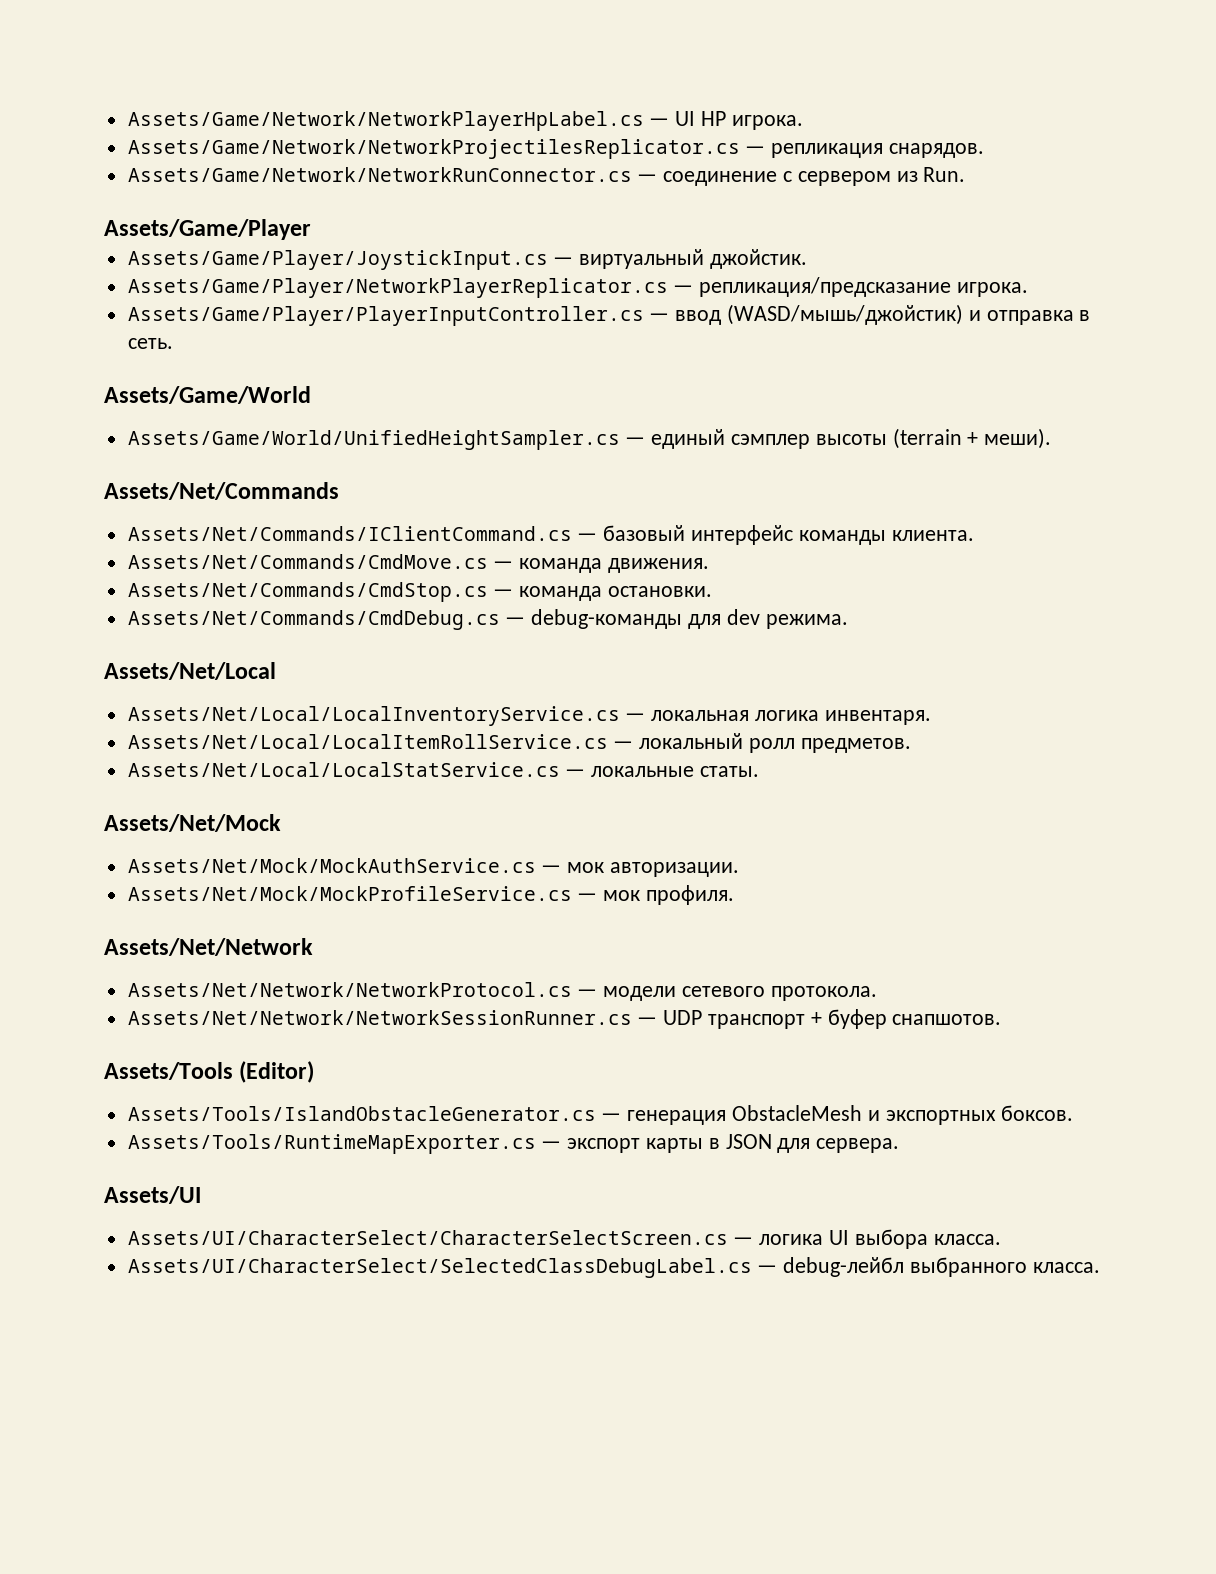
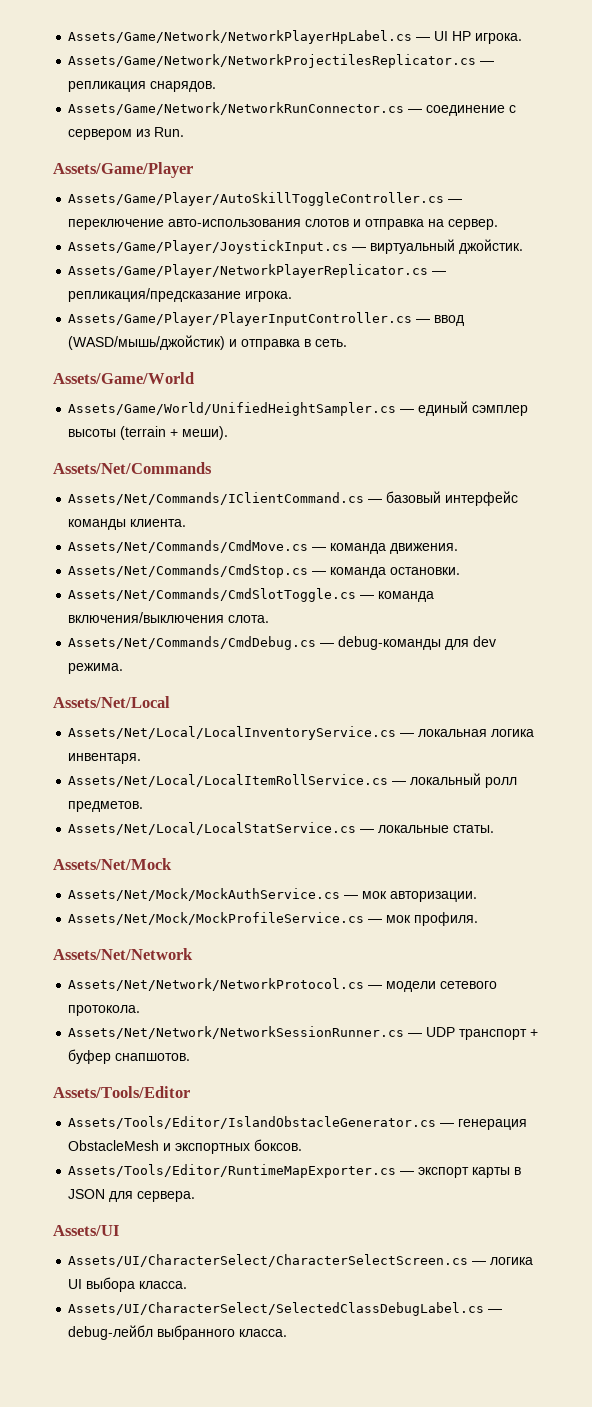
(311, 229) none -> [68,192,463,206] [68,219,499,230] // Assets/Game/Player/AutoSkillToggleController.cs — переключение авто-использования слотов и отправка на сервер.
(713, 591) none -> [68,588,435,602] [68,612,270,623] // Assets/Net/Commands/CmdSlotToggle.cs — команда включения/выключения слота.
[104,1061,315,1083] [127,1106,596,1121] Assets/Tools (Editor) // Assets/Tools/IslandObstacleGenerator.cs -> [53,1086,190,1098] [68,1116,437,1129] Assets/Tools/Editor // Assets/Tools/Editor/IslandObstacleGenerator.cs
[127,1134,536,1154] Assets/Tools/RuntimeMapExporter.cs -> [68,1164,397,1178] Assets/Tools/Editor/RuntimeMapExporter.cs

